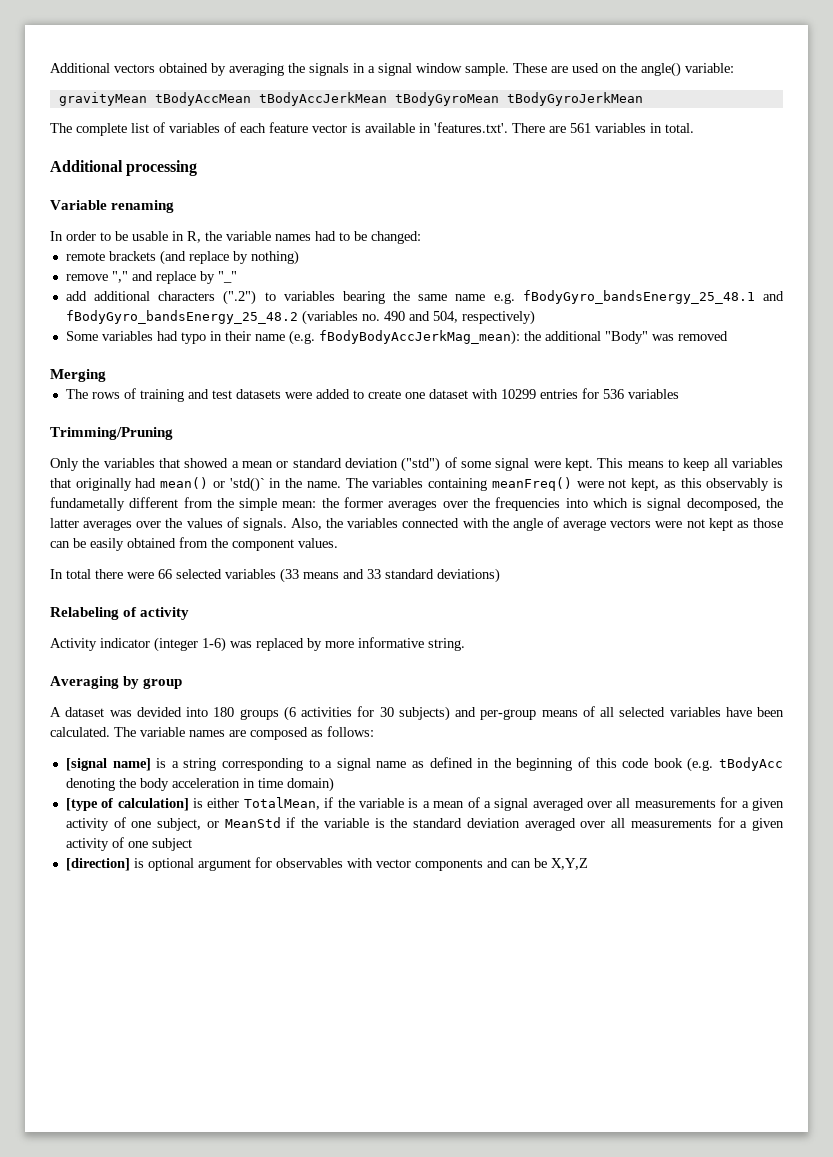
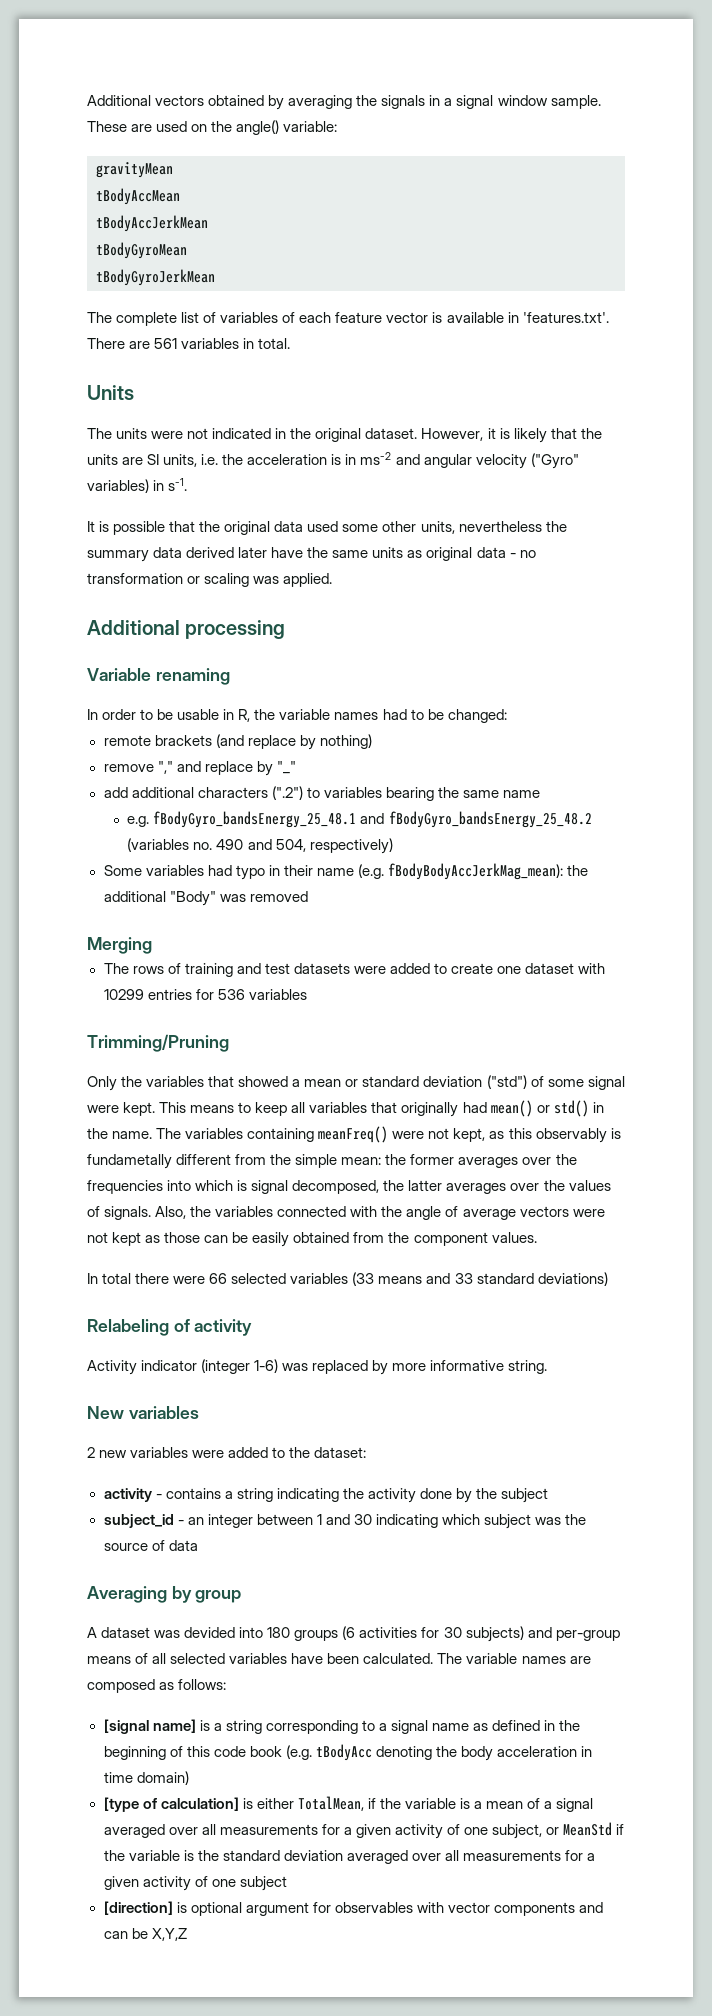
(147, 99) none -> (173, 170) //
(251, 99) none -> (180, 196) //
(387, 99) none -> (208, 223) //
(499, 99) none -> (187, 250) //
(694, 128) none -> [87,385,134,400] [87,428,602,443] [87,452,579,469] [87,478,188,493] [87,521,567,535] [87,547,536,562] [87,573,333,587] // Units // The units were not indicated in the original dataset. However, it is likely that the units are SI units, i.e. the acceleration is in ms-2 and angular velocity ("Gyro" variables) in s-1. // It is possible that the original data used some other units, nevertheless the summary data derived later have the same units as original data - no transformation or scaling was applied.
(486, 297) none -> (540, 794) //
[229,477,265,492] 'std()` -> [553,1100,589,1117] std()
(465, 644) none -> [87,1406,199,1419] [87,1447,367,1458] [103,1488,549,1503] [103,1514,587,1529] [103,1540,198,1551] // New variables // 2 new variables were added to the dataset: // activity - contains a string indicating the activity done by the subject // subject_id - an integer between 1 and 30 indicating which subject was the source of data

